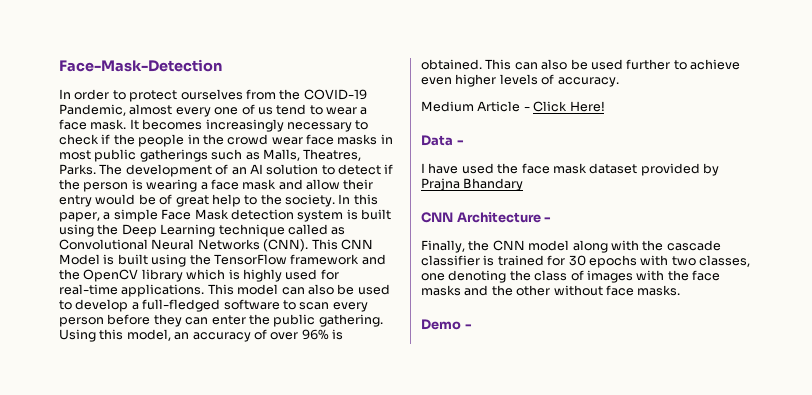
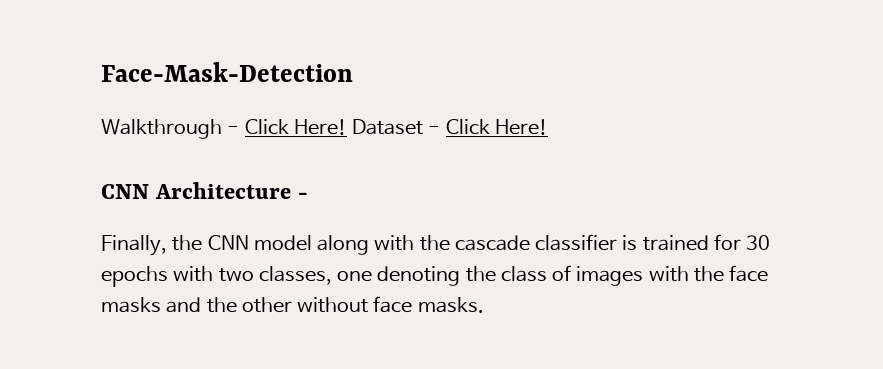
[59,89,367,102] [59,104,368,117] [59,119,369,132] [59,134,393,147] [59,149,362,162] [59,164,394,177] [59,179,374,192] [59,194,378,207] [59,209,391,222] [59,224,346,237] [59,239,373,252] [59,254,386,267] [59,269,339,282] [59,284,390,297] [59,299,368,312] [59,314,383,327] [59,329,343,342] [421,59,740,70] [421,74,619,87] [421,101,605,112] [421,135,464,146] [421,163,719,176] [421,178,524,191] In order to protect ourselves from the COVID-19 Pandemic, almost every one of us tend to wear a face mask. It becomes increasingly necessary to check if the people in the crowd wear face masks in most public gatherings such as Malls, Theatres, Parks. The development of an AI solution to detect if the person is wearing a face mask and allow their entry would be of great help to the society. In this paper, a simple Face Mask detection system is built using the Deep Learning technique called as Convolutional Neural Networks (CNN). This CNN Model is built using the TensorFlow framework and the OpenCV library which is highly used for real-time applications. This model can also be used to develop a full-fledged software to scan every person before they can enter the public gathering. Using this model, an accuracy of over 96% is obtained. This can also be used further to achieve even higher levels of accuracy. // Medium Article - Click Here! // Data - // I have used the face mask dataset provided by Prajna Bhandary -> [101,119,548,139] Walkthrough - Click Here! Dataset - Click Here!
[421,319,472,330] // Demo - -> (484, 305) none

